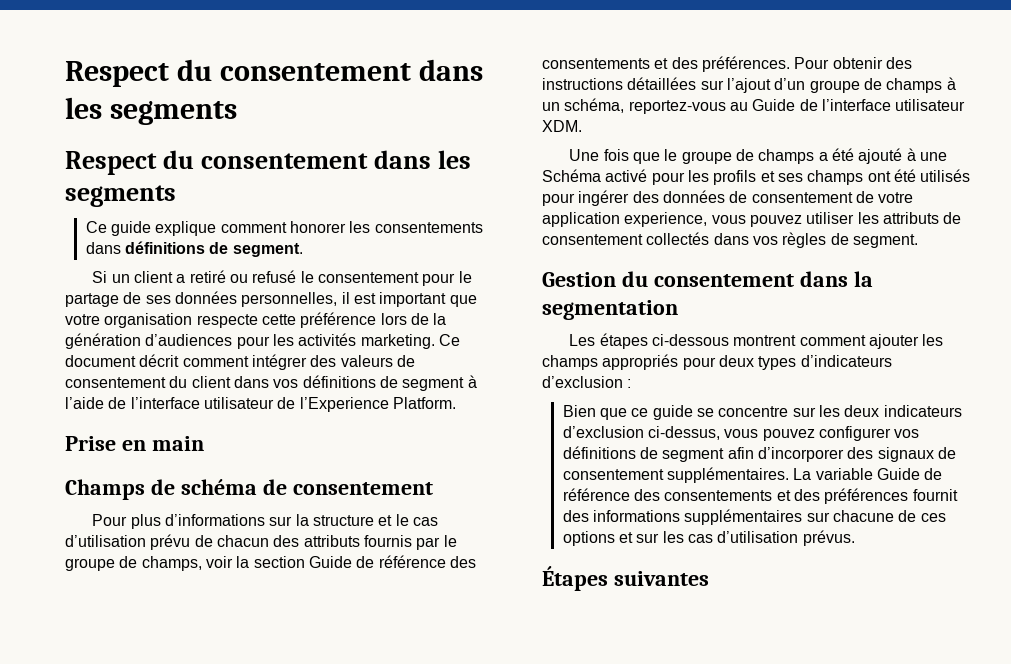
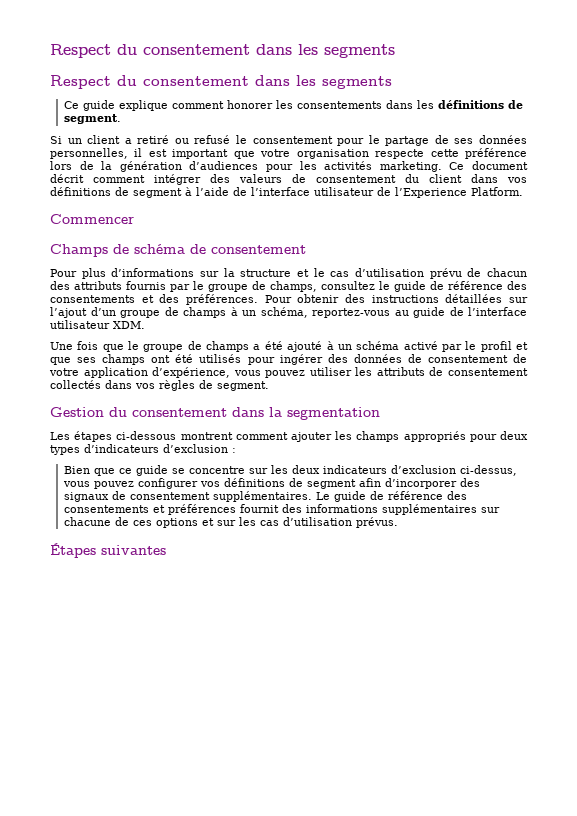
(121, 248) none -> [416,100,434,109] les
[65,436,204,451] Prise en main -> [50,214,134,224] Commencer
[205,556,352,568] voir la section Guide -> [321,281,426,292] consultez le guide
[752,99,796,111] Guide -> [413,307,445,318] guide
[919,152,947,161] [542,169,775,185] une Schéma activé pour les profils et -> [337,341,529,352] [50,357,71,365] un schéma activé par le profil et que
[624,212,708,227] experience, -> [152,367,231,378] d’expérience,
[793,468,943,480] [562,488,820,501] La variable Guide de référence des consentements et des -> [315,491,467,502] [63,505,165,513] Le guide de référence des consentements et

